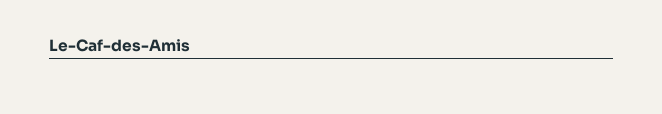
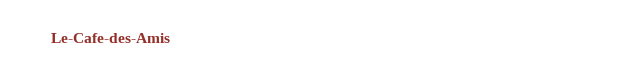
[49,39,190,52] Le-Caf-des-Amis -> [51,33,170,43] Le-Cafe-des-Amis

